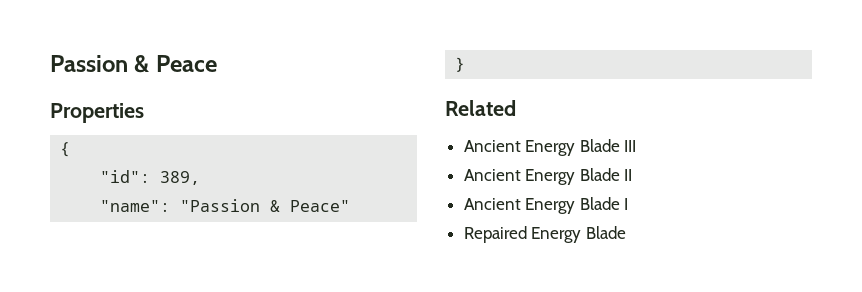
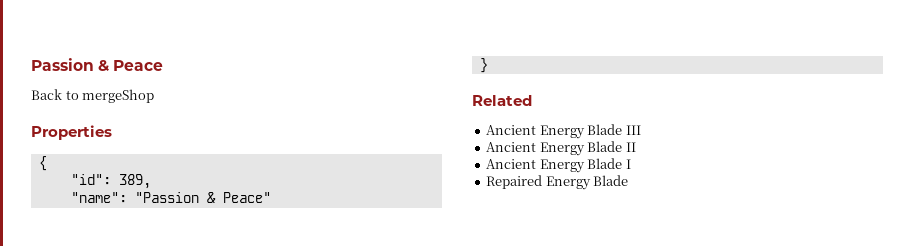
(217, 63) none -> [31,89,155,103] // Back to mergeShop

